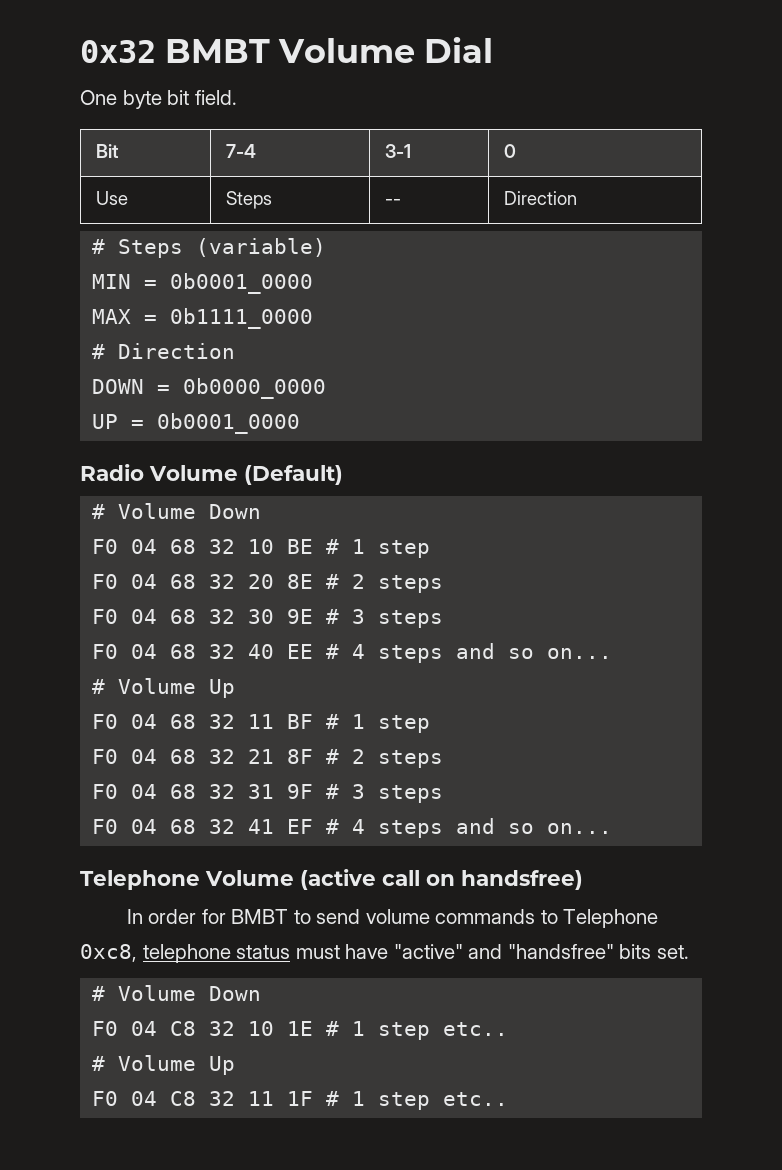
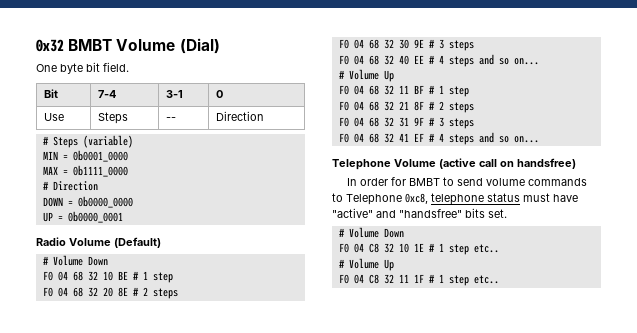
[424,37,494,63] Dial -> [179,38,220,54] (Dial)
[157,413,301,434] 0b0001_0000 -> [67,211,123,223] 0b0000_0001

